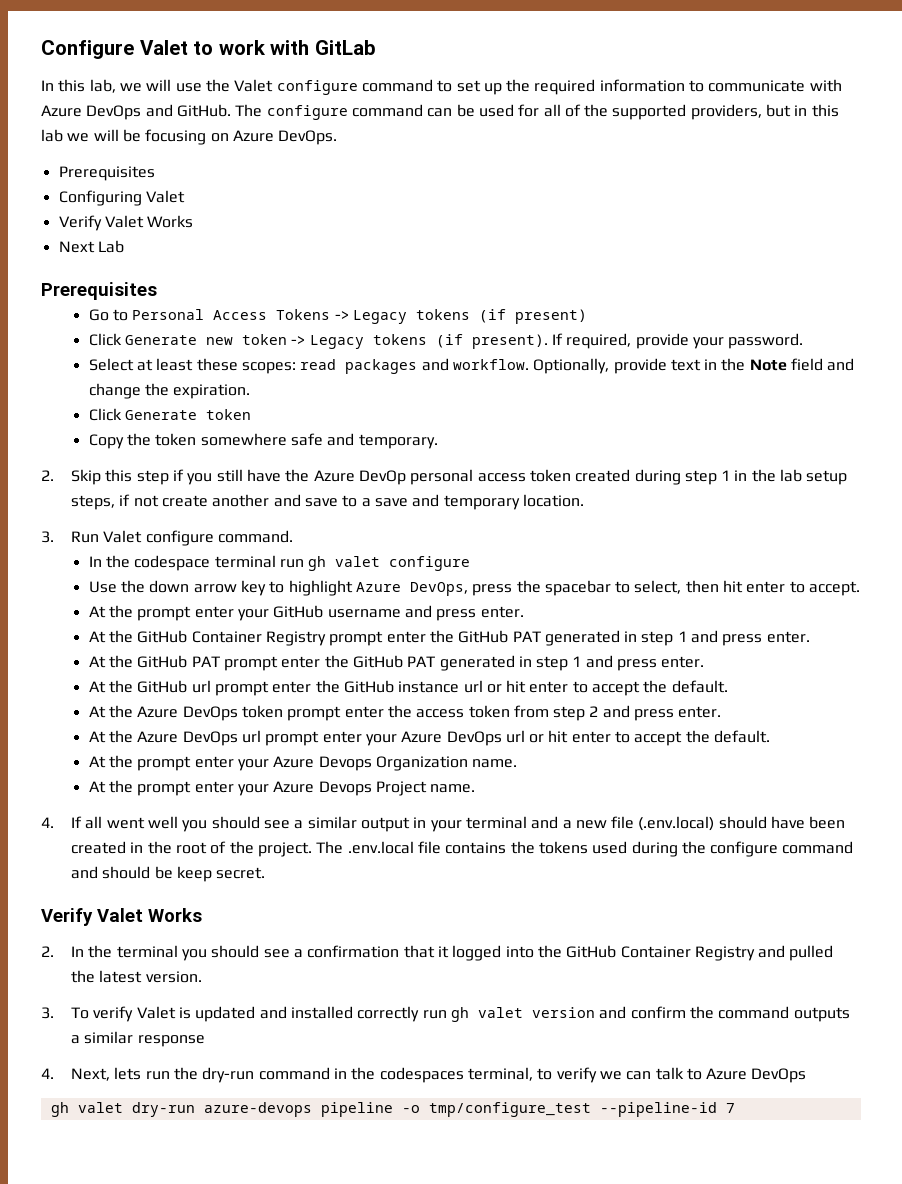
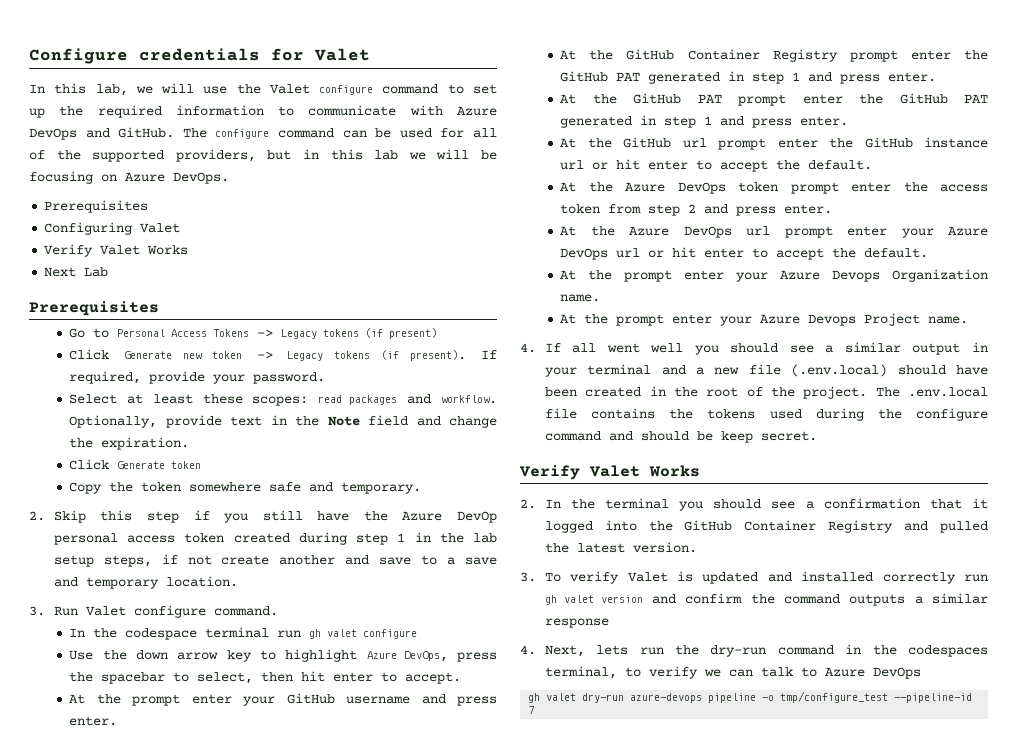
[139,40,376,55] Valet to work with GitLab -> [139,48,370,61] credentials for Valet

